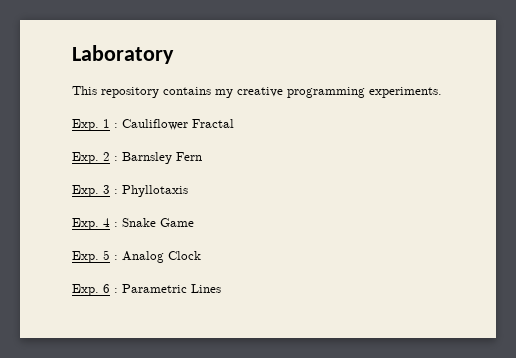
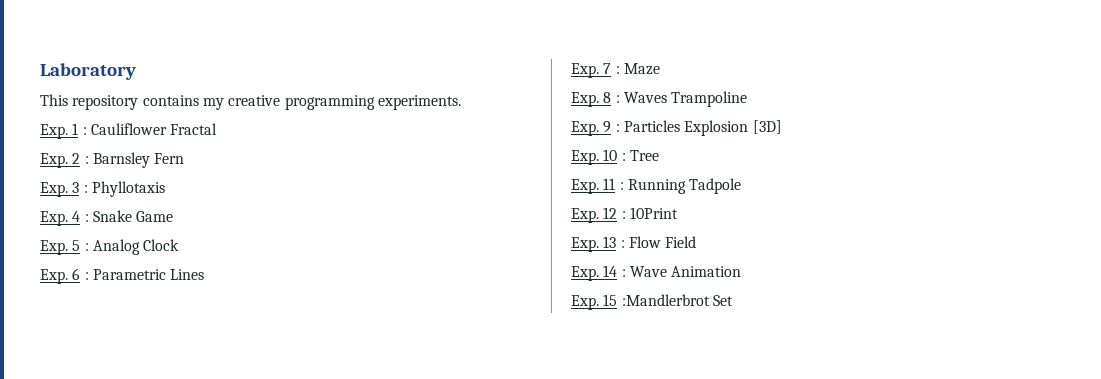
(221, 288) none -> [571,63,660,78] [571,91,748,107] [571,120,782,136] [571,149,659,165] [571,178,742,194] [571,207,678,223] [571,236,697,252] [571,265,742,281] [571,294,733,310] // Exp. 7 : Maze // Exp. 8 : Waves Trampoline // Exp. 9 : Particles Explosion [3D] // Exp. 10 : Tree // Exp. 11 : Running Tadpole // Exp. 12 : 10Print // Exp. 13 : Flow Field // Exp. 14 : Wave Animation // Exp. 15 :Mandlerbrot Set

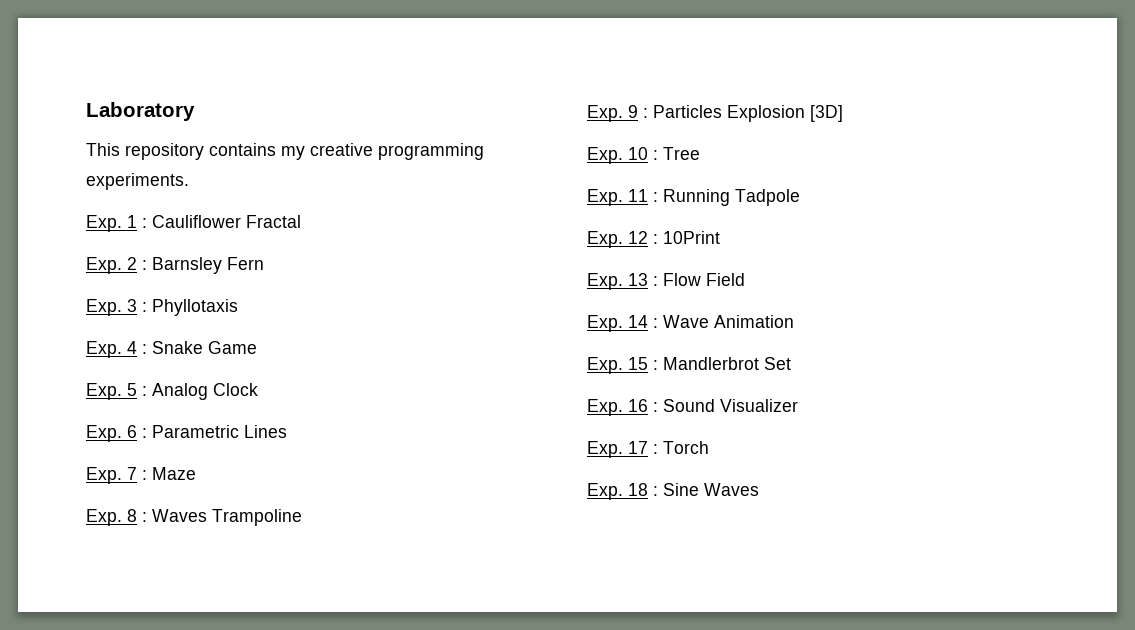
[621,294,710,306] :Mandlerbrot -> [653,357,759,370] : Mandlerbrot
(733, 300) none -> [587,399,798,416] [587,441,709,458] [587,483,759,500] // Exp. 16 : Sound Visualizer // Exp. 17 : Torch // Exp. 18 : Sine Waves

